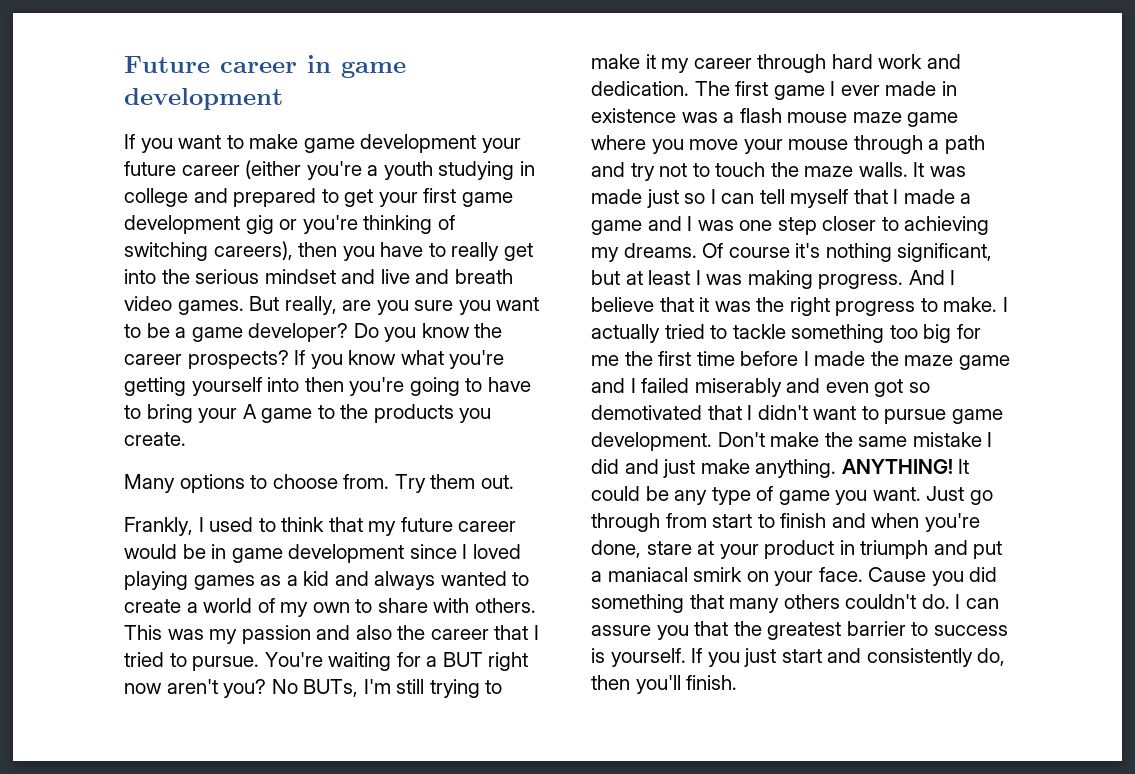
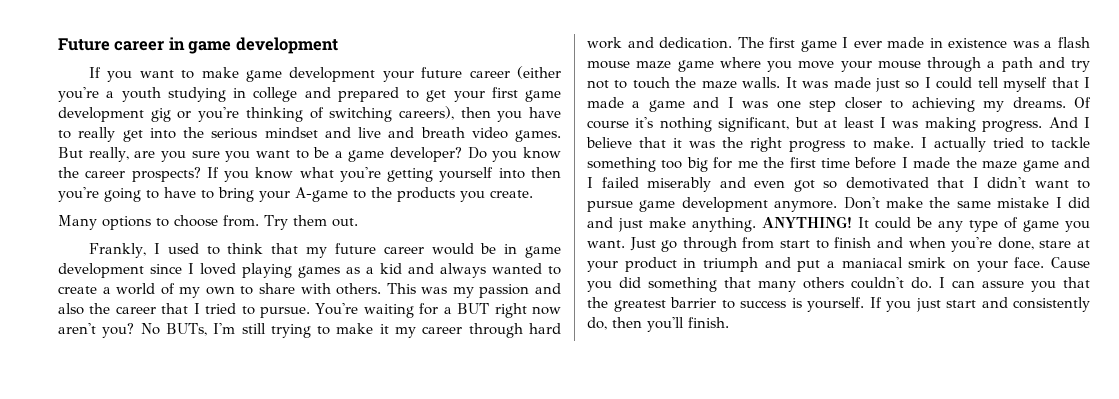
[242,404,313,423] A game -> [295,187,348,202] A-game
[721,193,755,204] can -> [936,77,973,89] could
[591,432,712,451] development. -> [681,197,838,212] development anymore.

